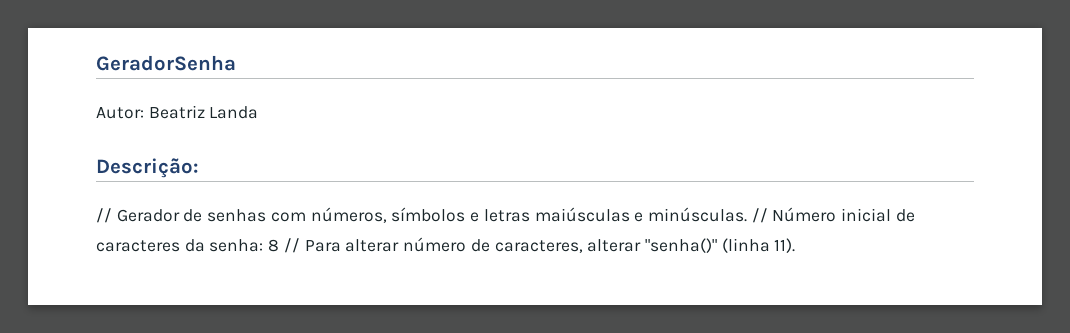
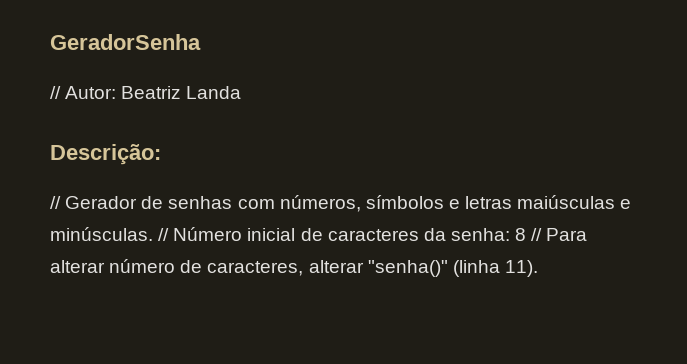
(236, 63) none -> [50,86,61,99] //

